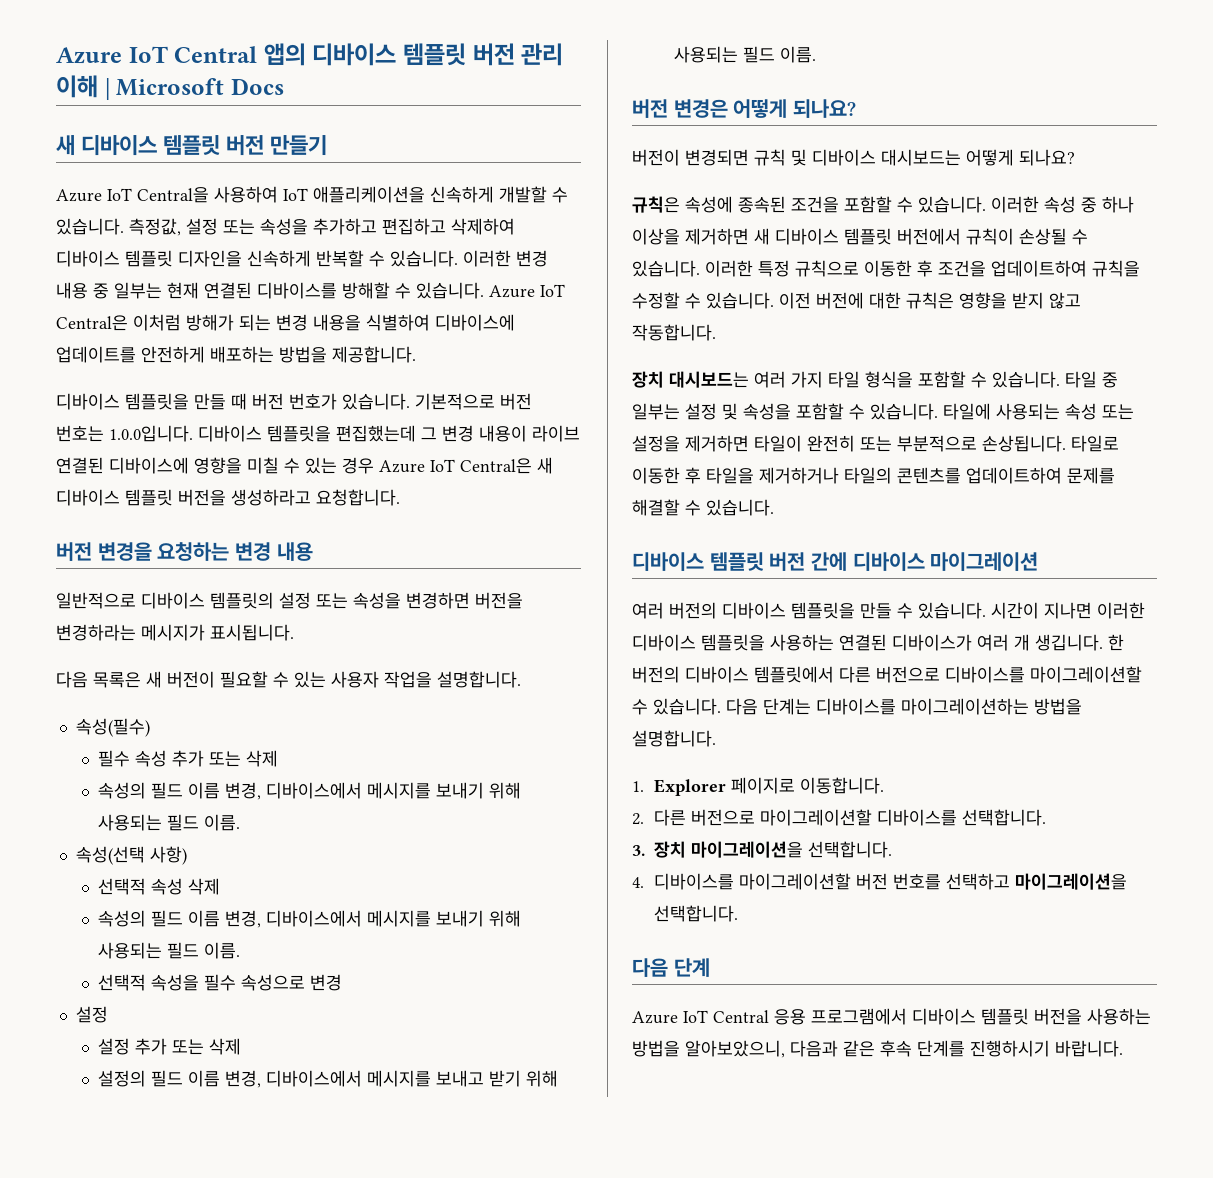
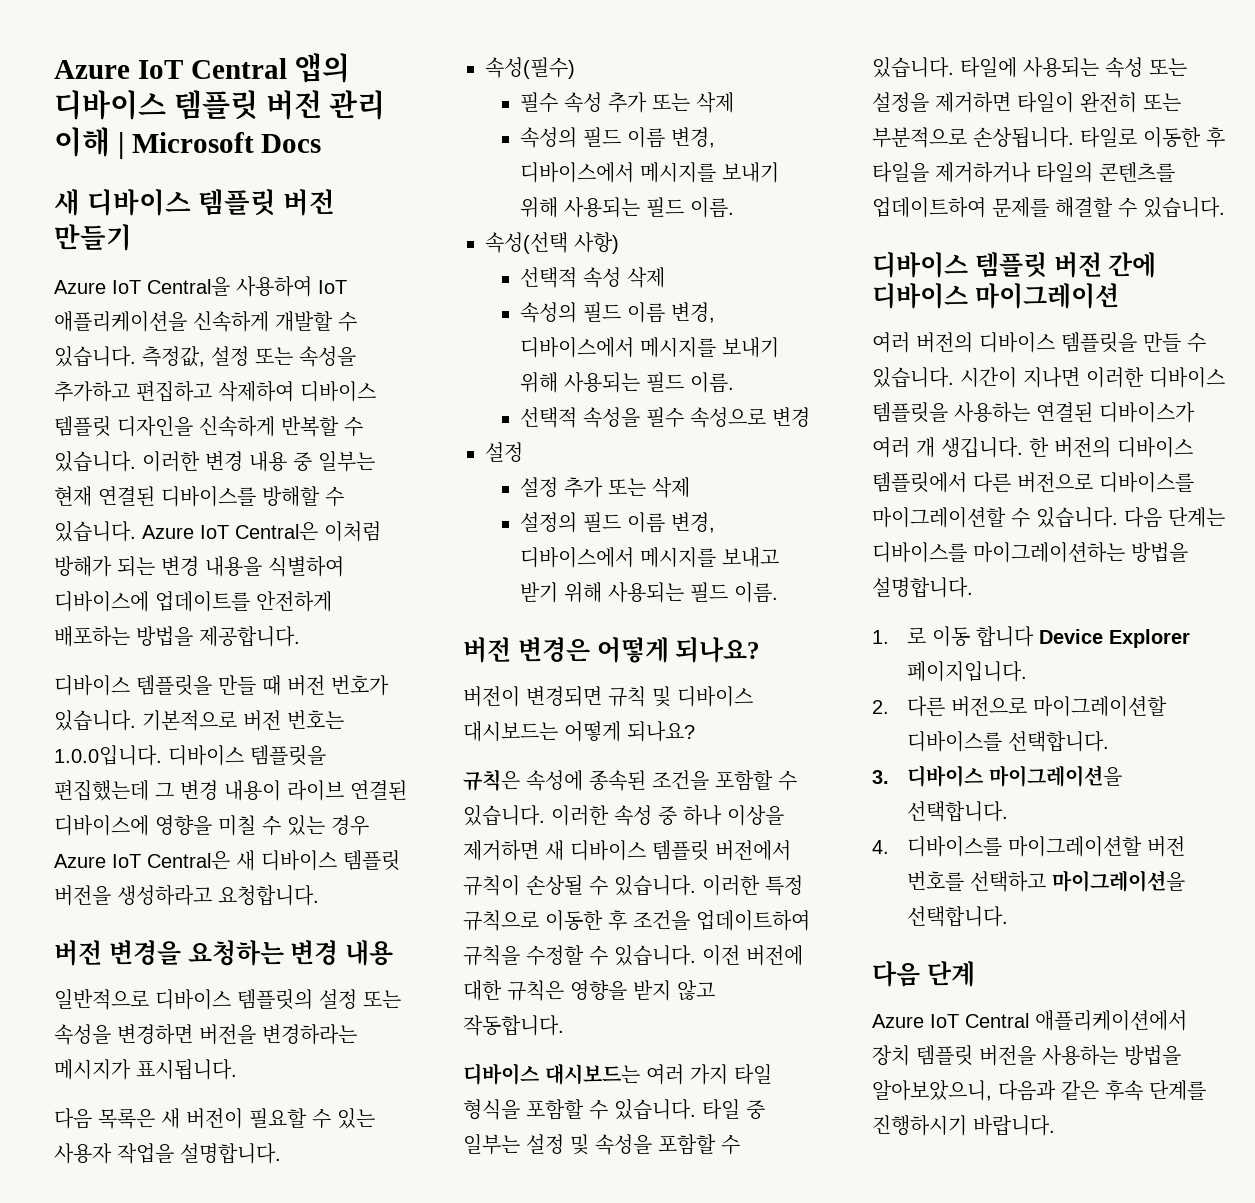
[632,371,664,388] 장치 -> [463,1063,539,1085] 디바이스
[653,777,884,796] Explorer 페이지로 이동합니다. -> [906,626,1190,648] [906,661,1027,682] 로 이동 합니다 Device Explorer 페이지입니다.
[654,841,686,858] 장치 -> [906,765,983,787] 디바이스
[774,1008,976,1025] 응용 프로그램에서 디바이스 -> [1035,1010,1187,1031] [872,1045,910,1066] 애플리케이션에서 장치

